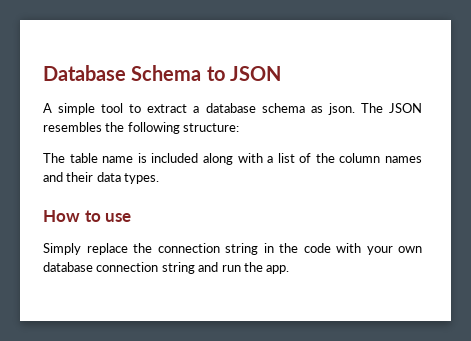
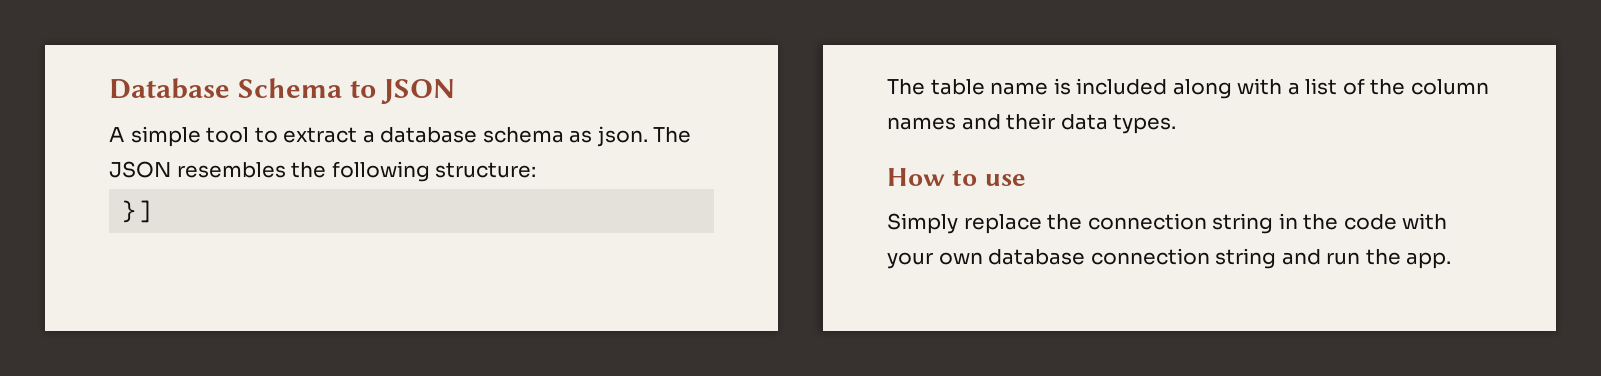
(240, 127) none -> [121,200,154,223] // }]

